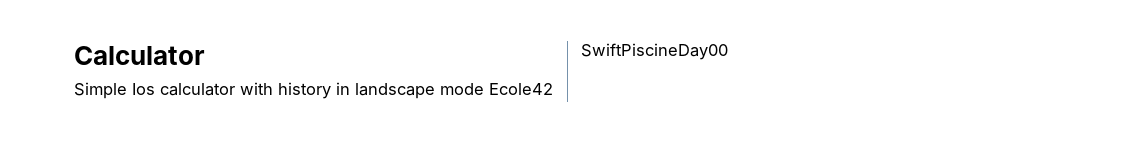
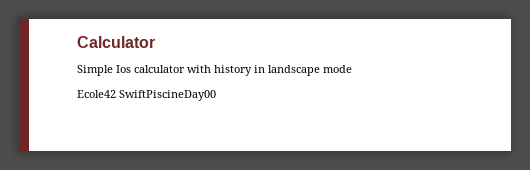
(484, 89) none -> (352, 69) //

